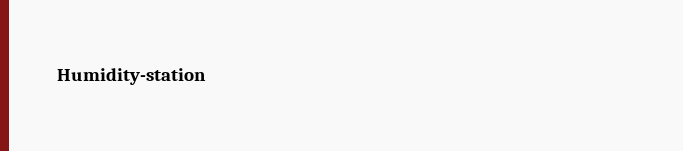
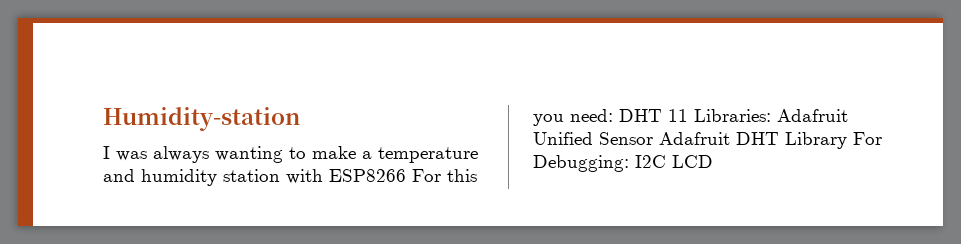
(206, 76) none -> [103,146,478,163] [103,169,477,186] [533,109,848,126] [533,132,882,149] [533,155,713,172] // I was always wanting to make a temperature and humidity station with ESP8266 For this you need: DHT 11 Libraries: Adafruit Unified Sensor Adafruit DHT Library For Debugging: I2C LCD

